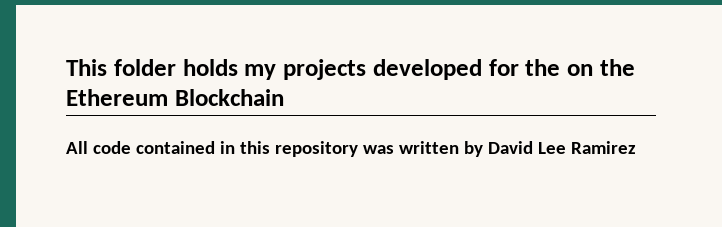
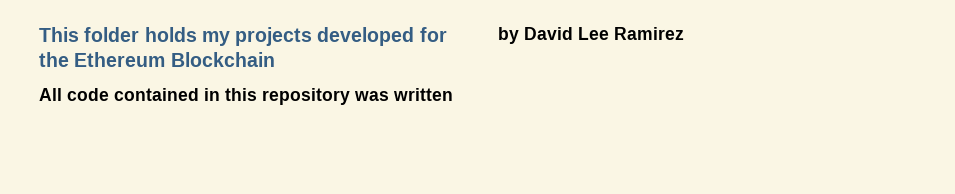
[567,59,635,76] on the -> (69, 59) none

